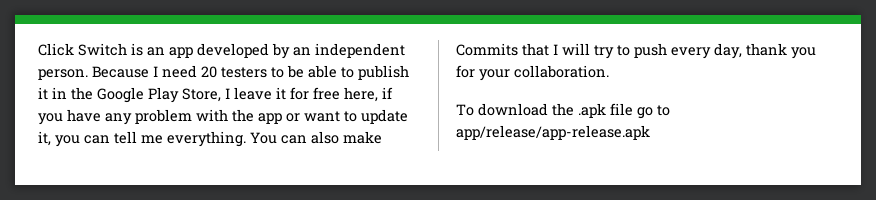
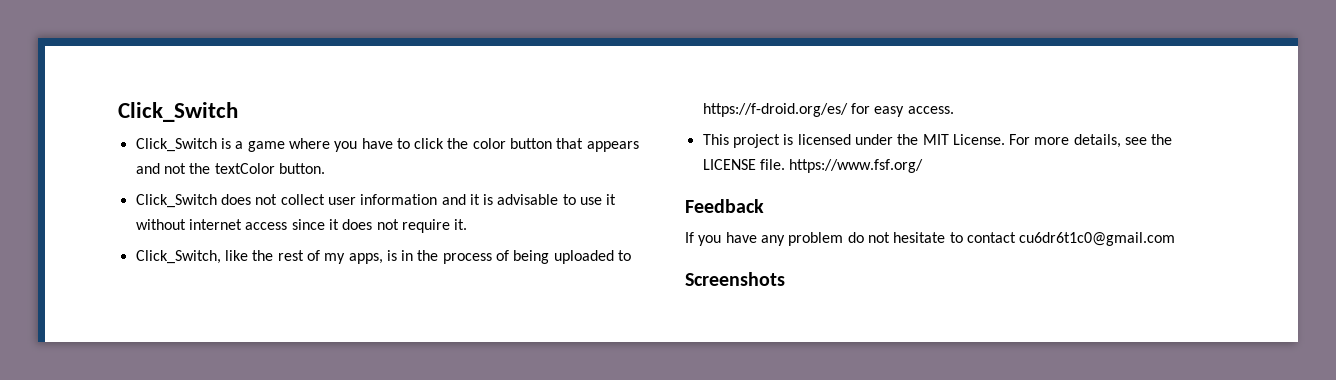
[38,43,405,59] [38,65,409,80] [38,87,393,103] [38,109,408,125] [38,131,382,147] [456,43,816,59] [456,65,609,81] [456,103,670,119] [456,125,650,140] Click Switch is an app developed by an independent person. Because I need 20 testers to be able to publish it in the Google Play Store, I leave it for free here, if you have any problem with the app or want to update it, you can tell me everything. You can also make Commits that I will try to push every day, thank you for your collaboration. // To download the .apk file go to app/release/app-release.apk -> [118,102,238,122] [135,138,639,152] [135,163,325,174] [135,194,617,208] [135,219,468,233] [135,250,632,264] [702,103,954,117] [702,134,1173,148] [702,159,924,173] [685,199,764,213] [685,232,1176,246] [685,272,785,286] Click_Switch // Click_Switch is a game where you have to click the color button that appears and not the textColor button. // Click_Switch does not collect user information and it is advisable to use it without internet access since it does not require it. // Click_Switch, like the rest of my apps, is in the process of being uploaded to https://f-droid.org/es/ for easy access. // This project is licensed under the MIT License. For more details, see the LICENSE file. https://www.fsf.org/ // Feedback // If you have any problem do not hesitate to contact cu6dr6t1c0@gmail.com // Screenshots

